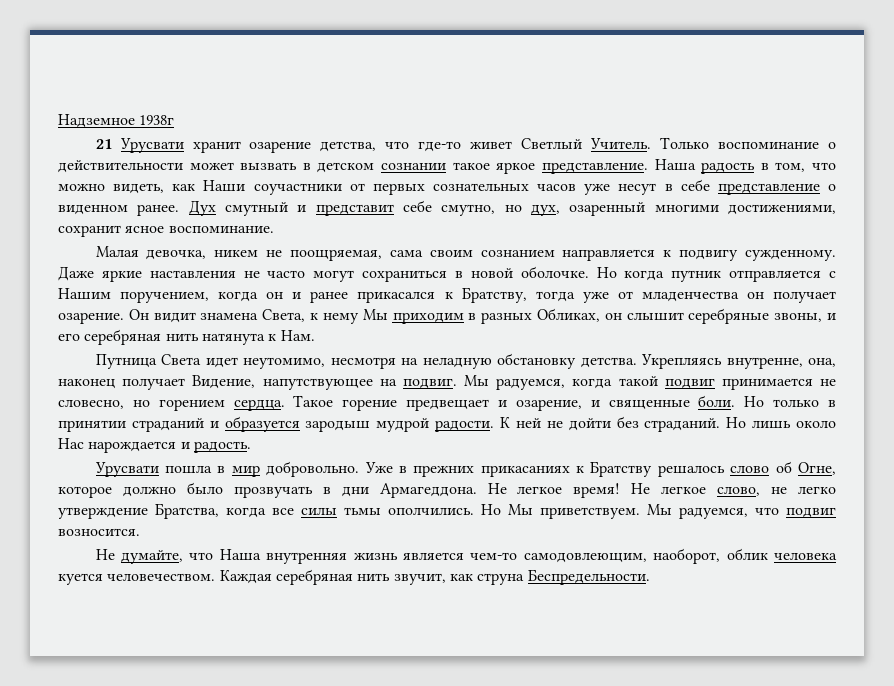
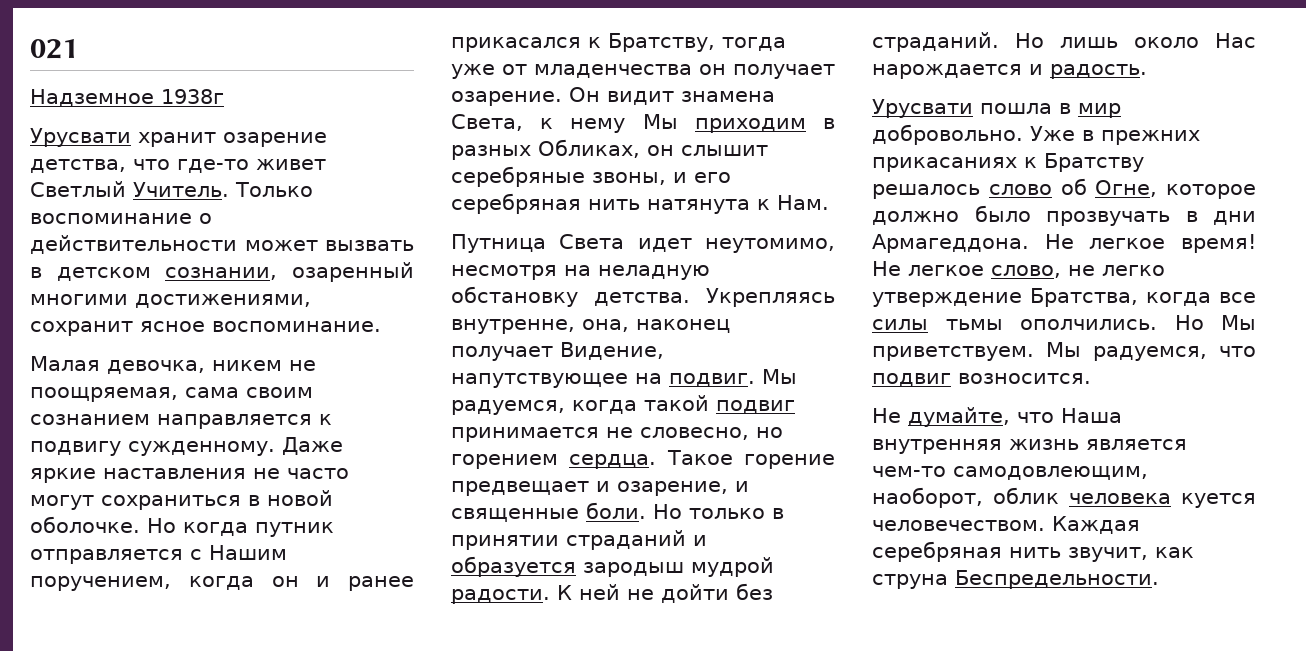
(58, 121) none -> [30,39,78,59] 021 //
[95,139,112,149] 21 -> (224, 96) none
[381,159,837,174] [58,179,836,195] [58,200,560,216] сознании такое яркое представление. Наша радость в том, что можно видеть, как Наши соучастники от первых сознательных часов уже несут в себе представление о виденном ранее. Дух смутный и представит себе смутно, но дух, -> [165,267,278,280] сознании,

